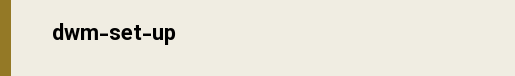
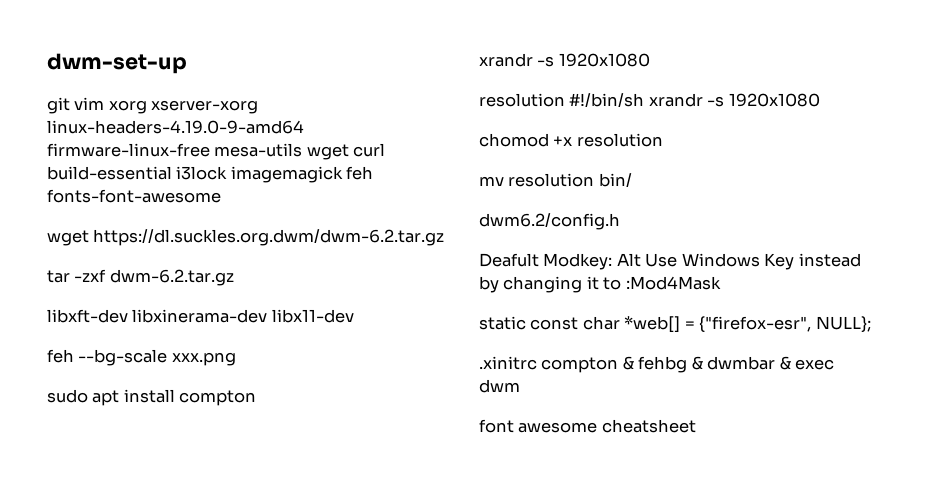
(176, 34) none -> [47,97,259,114] [47,120,304,134] [47,143,386,160] [47,166,374,183] [47,189,221,203] [47,229,445,246] [47,269,234,286] [47,309,354,323] [47,349,236,366] [47,389,257,406] [479,53,650,67] [479,93,820,107] [479,133,663,147] [479,173,632,187] [479,213,620,230] [479,253,861,270] [479,276,721,293] [479,316,871,333] [479,356,835,373] [479,379,520,393] [479,419,696,433] // git vim xorg xserver-xorg linux-headers-4.19.0-9-amd64 firmware-linux-free mesa-utils wget curl build-essential i3lock imagemagick feh fonts-font-awesome // wget https://dl.suckles.org.dwm/dwm-6.2.tar.gz // tar -zxf dwm-6.2.tar.gz // libxft-dev libxinerama-dev libx11-dev // feh --bg-scale xxx.png // sudo apt install compton // xrandr -s 1920x1080 // resolution #!/bin/sh xrandr -s 1920x1080 // chomod +x resolution // mv resolution bin/ // dwm6.2/config.h // Deafult Modkey: Alt Use Windows Key instead by changing it to :Mod4Mask // static const char *web[] = {"firefox-esr", NULL}; // .xinitrc compton & fehbg & dwmbar & exec dwm // font awesome cheatsheet

